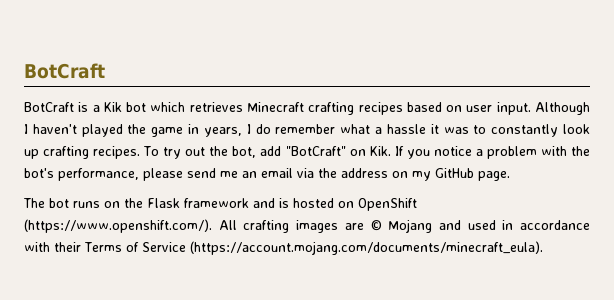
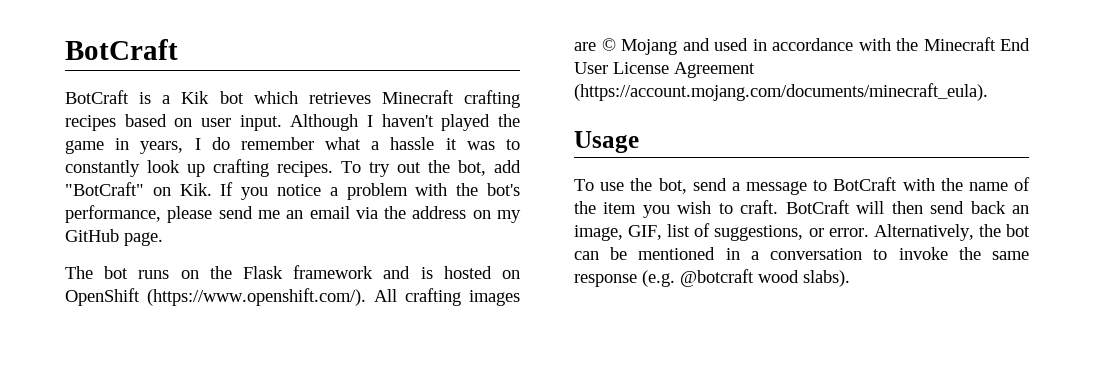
[54,241,543,255] their Terms of Service (https://account.mojang.com/documents/minecraft_eula). -> [896,37,1030,51] [574,62,755,78] [574,83,988,101] [574,131,639,153] [574,177,1030,195] [574,200,1029,218] [574,223,1030,241] [574,247,1029,260] [574,269,850,287] the Minecraft End User License Agreement (https://account.mojang.com/documents/minecraft_eula). // Usage // To use the bot, send a message to BotCraft with the name of the item you wish to craft. BotCraft will then send back an image, GIF, list of suggestions, or error. Alternatively, the bot can be mentioned in a conversation to invoke the same response (e.g. @botcraft wood slabs).

